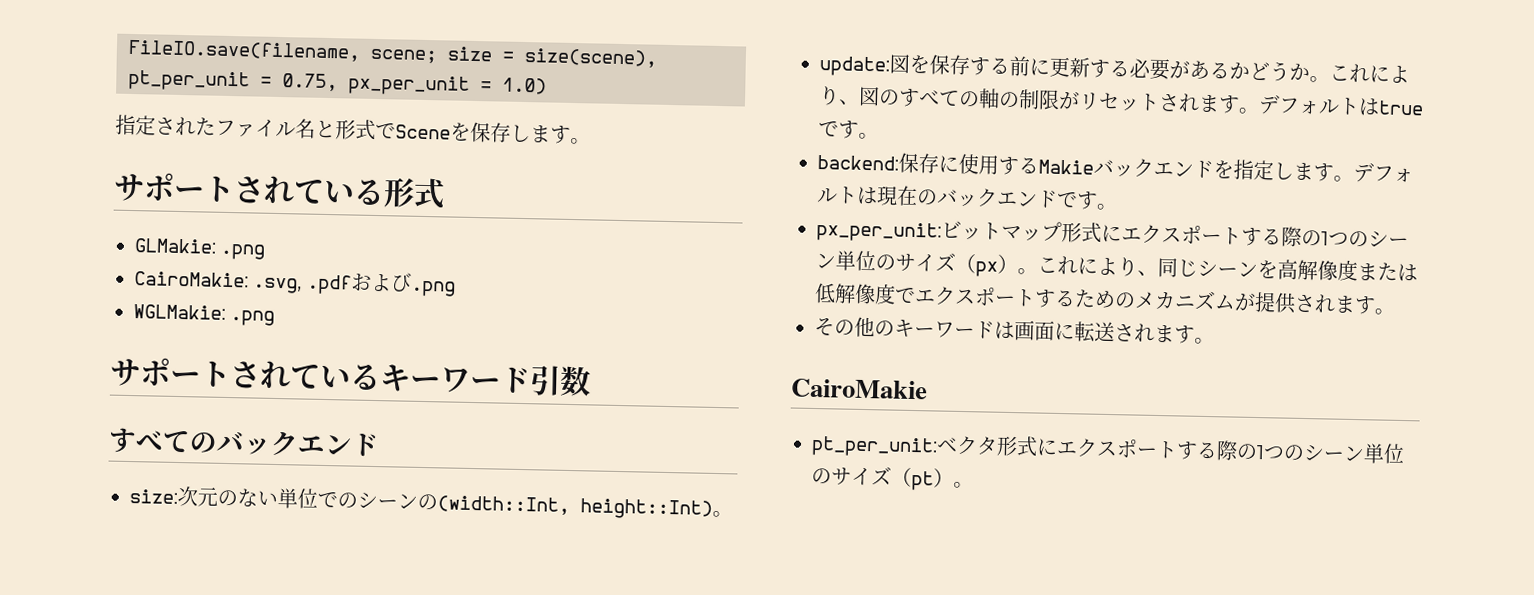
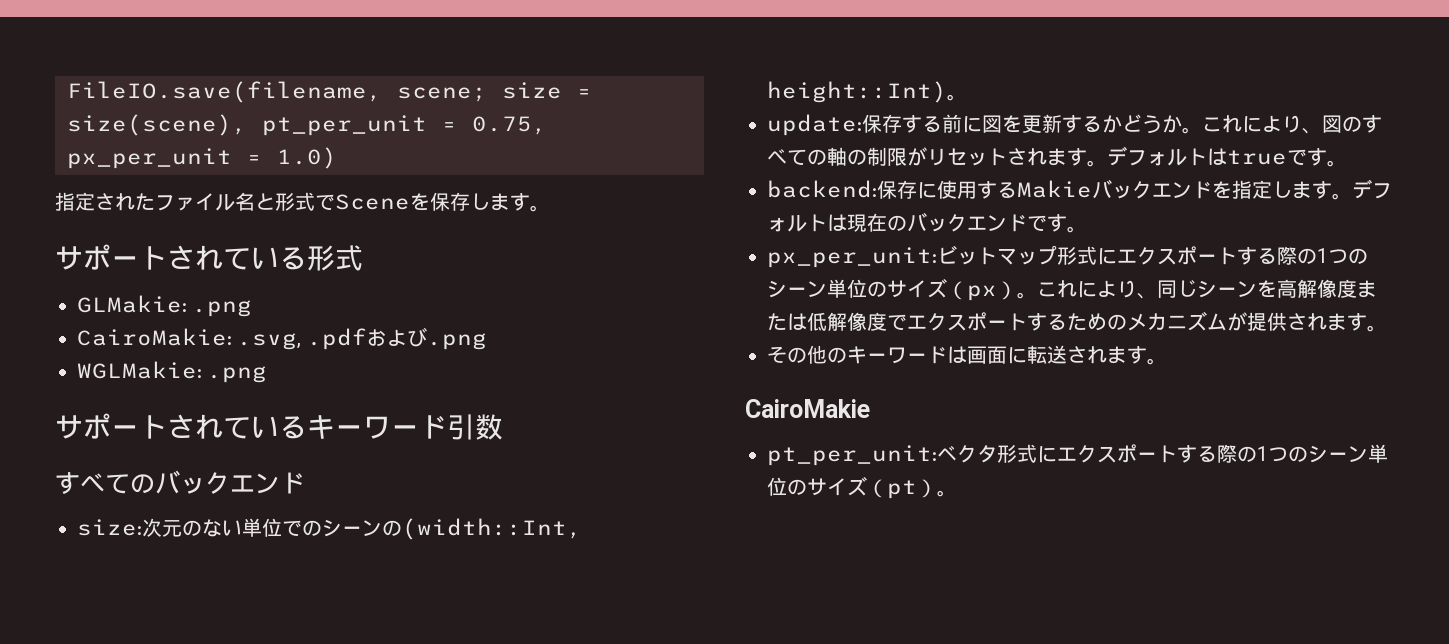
[889,54,930,74] 図を -> (862, 125) none
(1050, 67) none -> [982,115,1022,133] 図を
[1129,58,1230,81] 必要がある -> (1102, 124) none

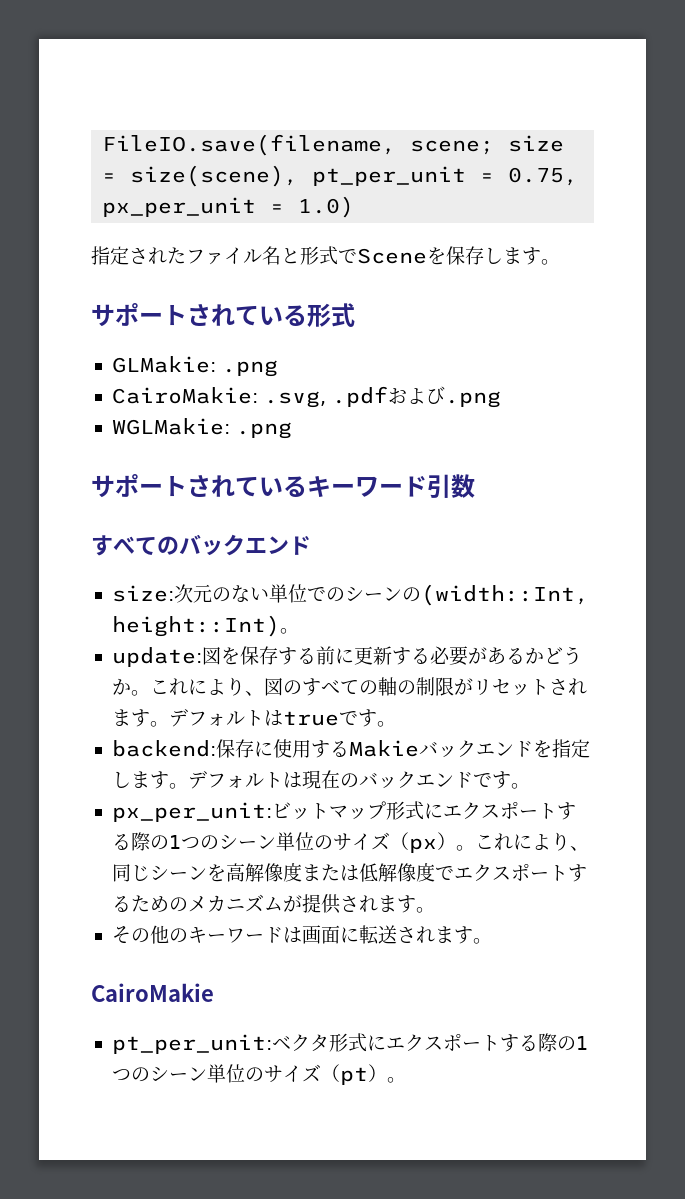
(862, 125) none -> [201,647,240,665] 図を
[982,115,1022,133] 図を -> (354, 656) none
(1102, 124) none -> [429,646,525,666] 必要がある

